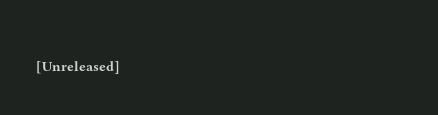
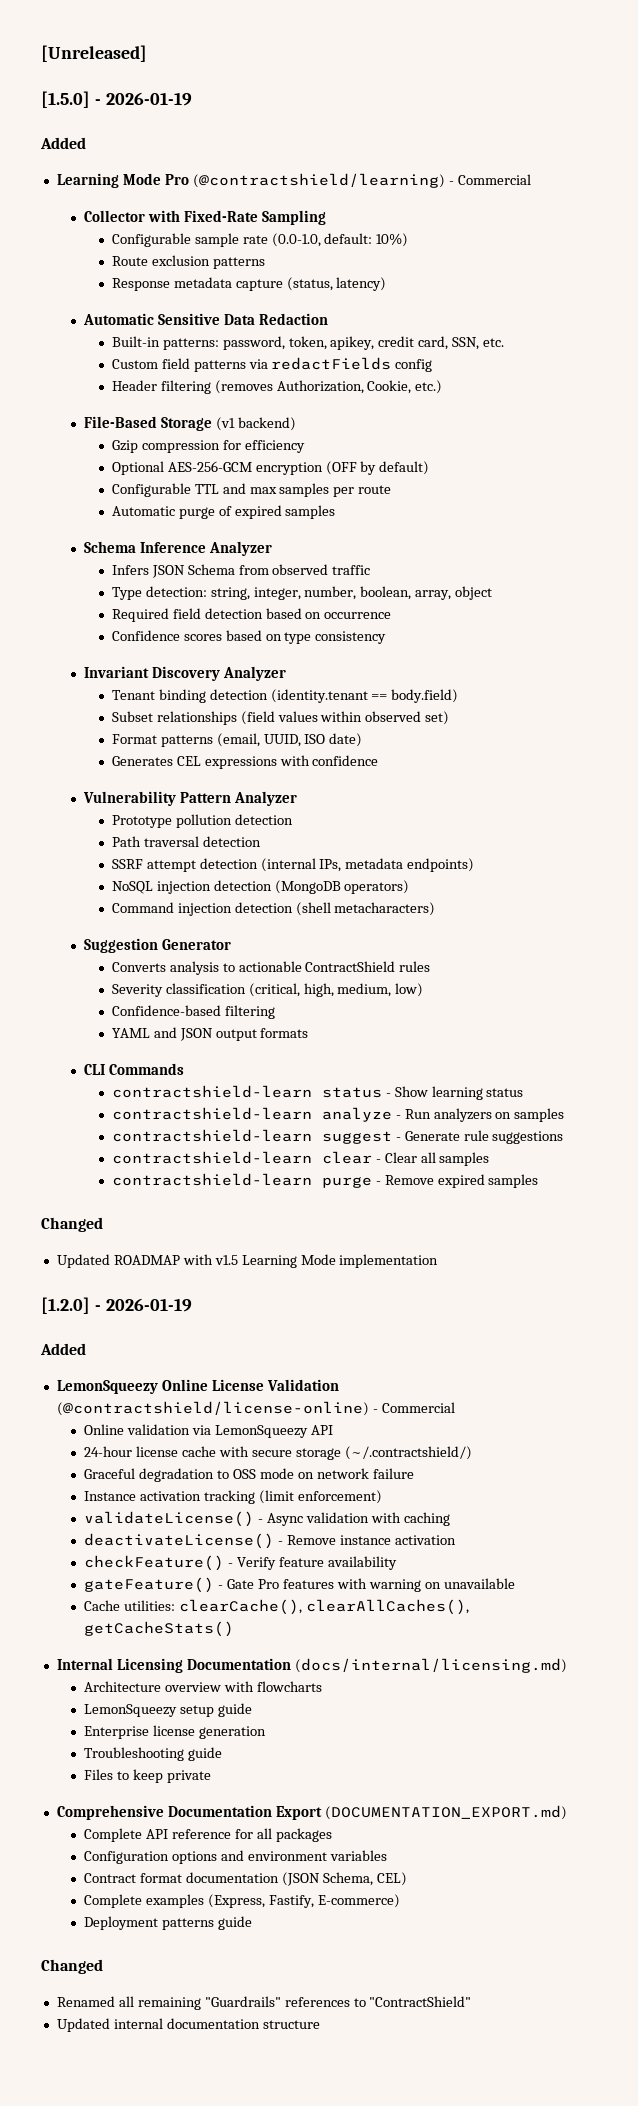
(120, 67) none -> [41,91,192,108] [40,137,86,149] [56,173,531,188] [84,210,327,225] [111,233,409,247] [111,255,265,269] [111,277,387,291] [83,313,329,325] [111,336,505,350] [111,357,433,372] [111,380,443,394] [84,416,297,431] [111,440,305,453] [111,461,430,475] [111,483,392,497] [111,505,336,519] [84,541,273,556] [111,564,371,578] [111,586,493,600] [111,608,392,622] [111,630,387,644] [84,666,287,681] [111,689,459,703] [111,711,450,725] [111,733,363,747] [111,755,379,769] [83,791,298,806] [111,814,293,828] [111,836,261,847] [111,858,475,872] [111,880,410,894] [111,902,436,916] [84,938,232,953] [111,961,431,975] [111,983,424,997] [111,1005,275,1019] [111,1027,309,1041] [84,1063,185,1075] [111,1085,524,1100] [111,1107,565,1122] [111,1129,564,1144] [111,1151,490,1166] [111,1173,539,1188] [41,1217,103,1232] [56,1254,439,1268] [41,1297,192,1314] [40,1343,86,1355] [56,1379,339,1394] [56,1401,455,1416] [84,1424,334,1438] [84,1446,472,1460] [84,1468,414,1482] [84,1490,383,1504] [84,1511,450,1527] [84,1533,457,1549] [84,1555,398,1571] [84,1577,515,1593] [84,1599,470,1615] [84,1621,235,1637] [56,1658,567,1673] [84,1681,323,1692] [84,1703,253,1717] [84,1725,267,1739] [84,1747,223,1761] [84,1769,212,1783] [56,1805,567,1820] [84,1828,332,1842] [84,1850,388,1864] [84,1872,407,1886] [84,1894,401,1908] [84,1916,253,1930] [41,1959,103,1974] [56,1996,472,2010] [56,2018,320,2032] // [1.5.0] - 2026-01-19 // Added // Learning Mode Pro (@contractshield/learning) - Commercial // Collector with Fixed-Rate Sampling // Configurable sample rate (0.0-1.0, default: 10%) // Route exclusion patterns // Response metadata capture (status, latency) // Automatic Sensitive Data Redaction // Built-in patterns: password, token, apikey, credit card, SSN, etc. // Custom field patterns via redactFields config // Header filtering (removes Authorization, Cookie, etc.) // File-Based Storage (v1 backend) // Gzip compression for efficiency // Optional AES-256-GCM encryption (OFF by default) // Configurable TTL and max samples per route // Automatic purge of expired samples // Schema Inference Analyzer // Infers JSON Schema from observed traffic // Type detection: string, integer, number, boolean, array, object // Required field detection based on occurrence // Confidence scores based on type consistency // Invariant Discovery Analyzer // Tenant binding detection (identity.tenant == body.field) // Subset relationships (field values within observed set) // Format patterns (email, UUID, ISO date) // Generates CEL expressions with confidence // Vulnerability Pattern Analyzer // Prototype pollution detection // Path traversal detection // SSRF attempt detection (internal IPs, metadata endpoints) // NoSQL injection detection (MongoDB operators) // Command injection detection (shell metacharacters) // Suggestion Generator // Converts analysis to actionable ContractShield rules // Severity classification (critical, high, medium, low) // Confidence-based filtering // YAML and JSON output formats // CLI Commands // contractshield-learn status - Show learning status // contractshield-learn analyze - Run analyzers on samples // contractshield-learn suggest - Generate rule suggestions // contractshield-learn clear - Clear all samples // contractshield-learn purge - Remove expired samples // Changed // Updated ROADMAP with v1.5 Learning Mode implementation // [1.2.0] - 2026-01-19 // Added // LemonSqueezy Online License Validation (@contractshield/license-online) - Commercial // Online validation via LemonSqueezy API // 24-hour license cache with secure storage (~/.contractshield/) // Graceful degradation to OSS mode on network failure // Instance activation tracking (limit enforcement) // validateLicense() - Async validation with caching // deactivateLicense() - Remove instance activation // checkFeature() - Verify feature availability // gateFeature() - Gate Pro features with warning on unavailable // Cache utilities: clearCache(), clearAllCaches(), getCacheStats() // Internal Licensing Documentation (docs/internal/licensing.md) // Architecture overview with flowcharts // LemonSqueezy setup guide // Enterprise license generation // Troubleshooting guide // Files to keep private // Comprehensive Documentation Export (DOCUMENTATION_EXPORT.md) // Complete API reference for all packages // Configuration options and environment variables // Contract format documentation (JSON Schema, CEL) // Complete examples (Express, Fastify, E-commerce) // Deployment patterns guide // Changed // Renamed all remaining "Guardrails" references to "ContractShield" // Updated internal documentation structure

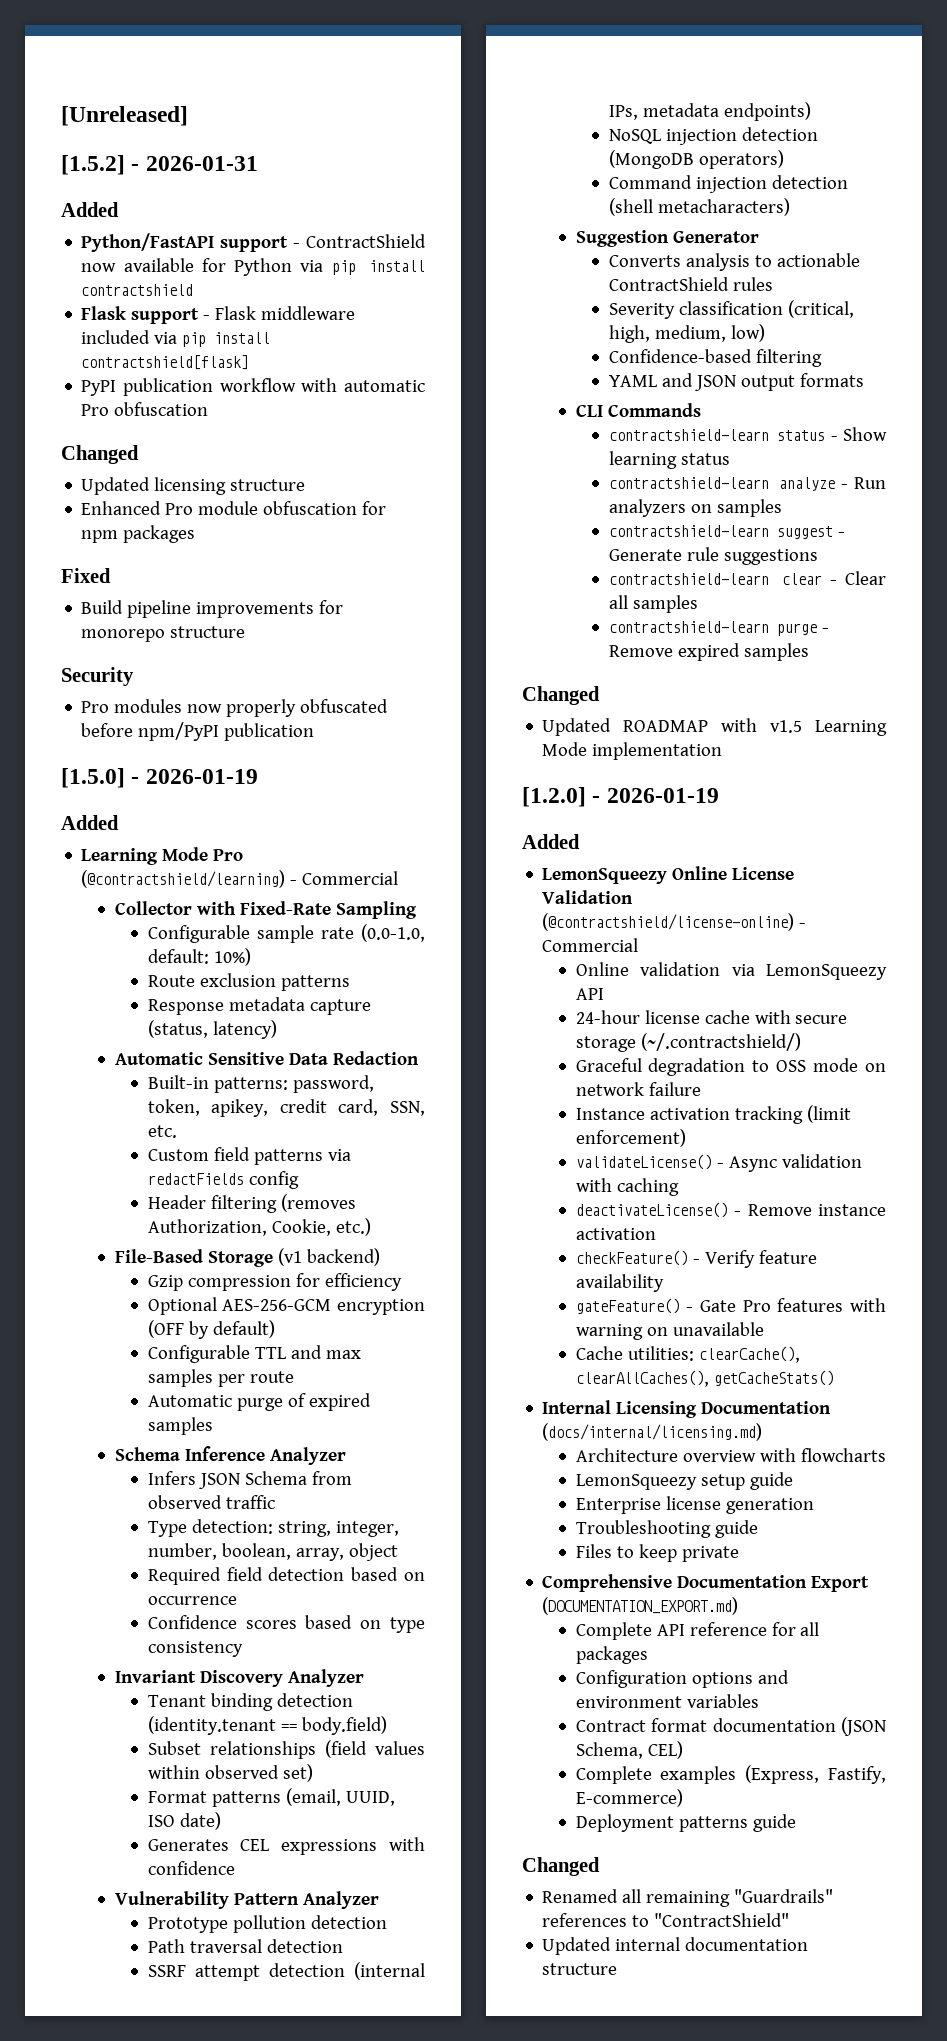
(147, 53) none -> [61,155,258,175] [61,202,119,217] [81,233,426,252] [81,258,425,276] [81,284,194,296] [81,306,356,324] [81,330,271,347] [81,355,250,370] [81,378,425,396] [81,402,209,416] [61,445,139,464] [81,477,306,495] [81,501,387,515] [81,525,196,543] [61,568,111,583] [81,600,344,618] [81,626,246,642] [61,667,134,686] [81,699,389,717] [81,722,315,741] // [1.5.2] - 2026-01-31 // Added // Python/FastAPI support - ContractShield now available for Python via pip install contractshield // Flask support - Flask middleware included via pip install contractshield[flask] // PyPI publication workflow with automatic Pro obfuscation // Changed // Updated licensing structure // Enhanced Pro module obfuscation for npm packages // Fixed // Build pipeline improvements for monorepo structure // Security // Pro modules now properly obfuscated before npm/PyPI publication

